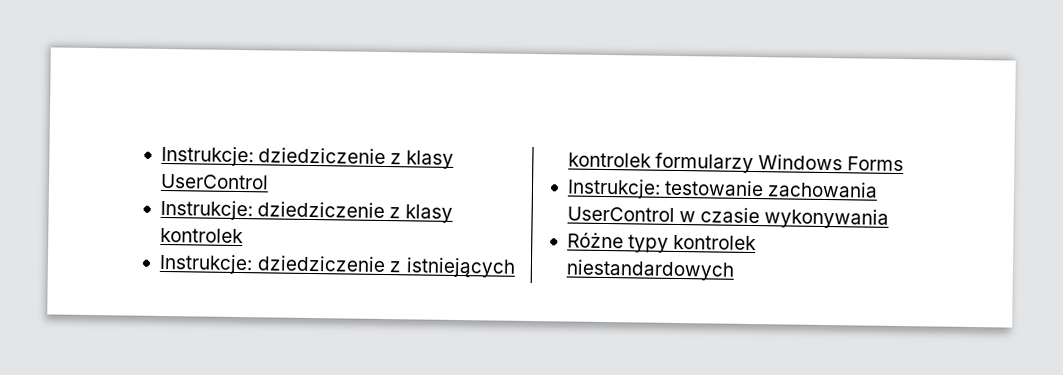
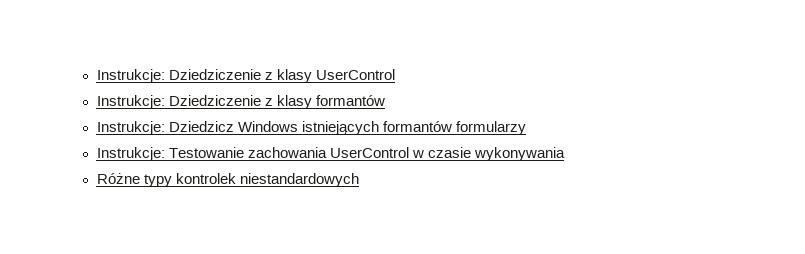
[160,145,387,167] Instrukcje: dziedziczenie -> [96,69,261,83] Instrukcje: Dziedziczenie
[257,201,454,223] [159,227,244,244] [158,253,516,278] [567,152,652,168] dziedziczenie z klasy kontrolek // Instrukcje: dziedziczenie z istniejących kontrolek -> [168,95,385,109] [96,121,452,135] Dziedziczenie z klasy formantów // Instrukcje: Dziedzicz Windows istniejących formantów
[758,154,905,172] [566,178,765,199] Windows Forms // Instrukcje: testowanie -> [96,147,244,161] // Instrukcje: Testowanie

